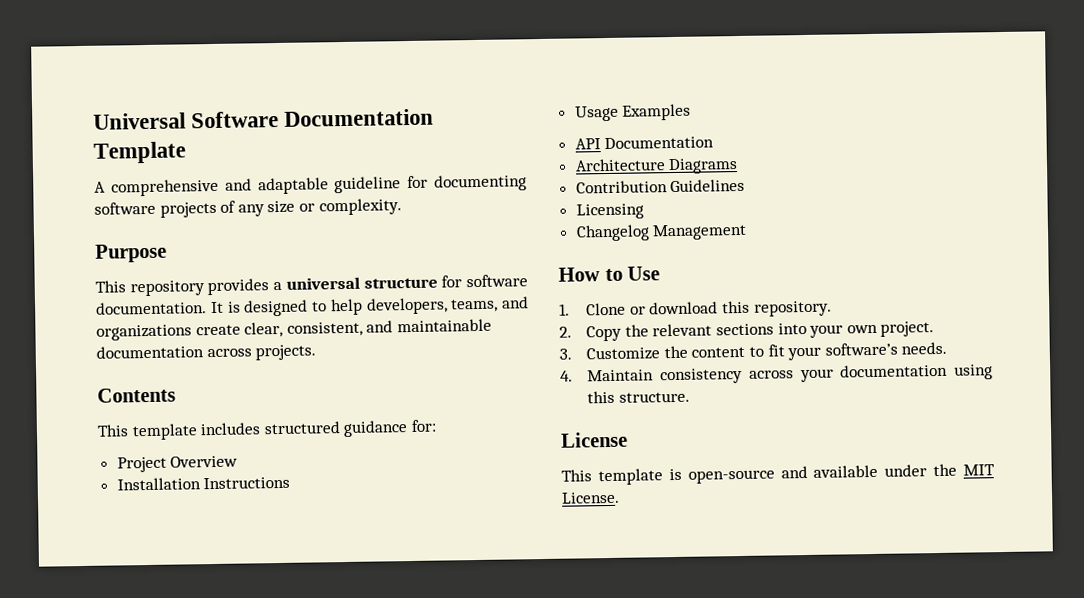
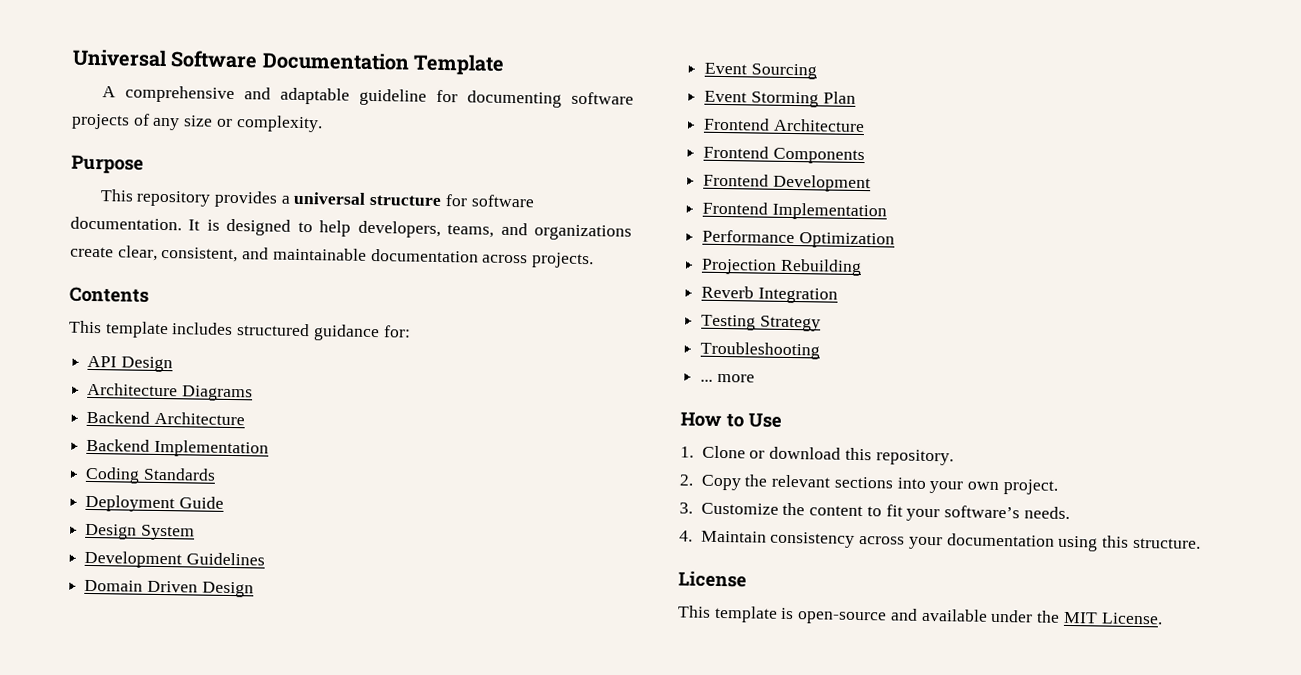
[116,455,239,473] [116,476,291,491] [574,103,692,122] // Project Overview // Installation Instructions // Usage Examples -> (411, 331) none
[604,136,715,150] Documentation -> [120,356,173,373] Design
[575,178,746,194] [575,203,644,220] [575,223,748,242] Contribution Guidelines // Licensing // Changelog Management -> [86,410,245,426] [86,438,269,458] [85,466,216,484] [85,494,224,513] [85,523,195,541] [84,550,265,569] [84,579,254,598] [704,62,817,80] [704,90,856,108] [703,117,865,133] [703,145,865,165] [703,173,871,193] [702,201,887,221] [702,229,895,249] [701,258,862,277] [701,285,838,304] [701,314,821,332] [700,341,821,360] [700,373,755,383] Backend Architecture // Backend Implementation // Coding Standards // Deployment Guide // Design System // Development Guidelines // Domain Driven Design // Event Sourcing // Event Storming Plan // Frontend Architecture // Frontend Components // Frontend Development // Frontend Implementation // Performance Optimization // Projection Rebuilding // Reverb Integration // Testing Strategy // Troubleshooting // ... more

